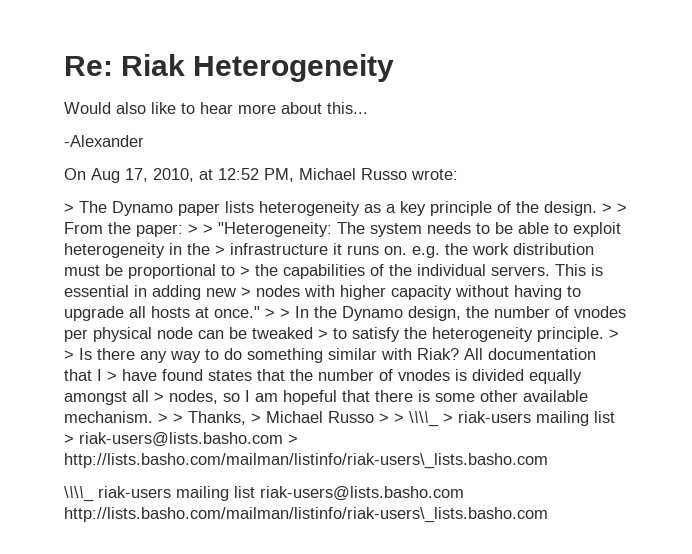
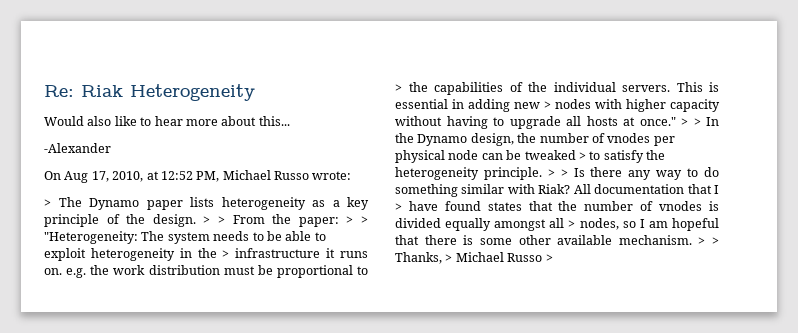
[394,411,615,427] [64,432,298,447] [64,453,548,469] [64,486,464,502] [64,507,548,523] > \\\\_ > riak-users mailing list > riak-users@lists.basho.com > http://lists.basho.com/mailman/listinfo/riak-users\_lists.basho.com // \\\\_ riak-users mailing list riak-users@lists.basho.com http://lists.basho.com/mailman/listinfo/riak-users\_lists.basho.com -> (553, 258) none

